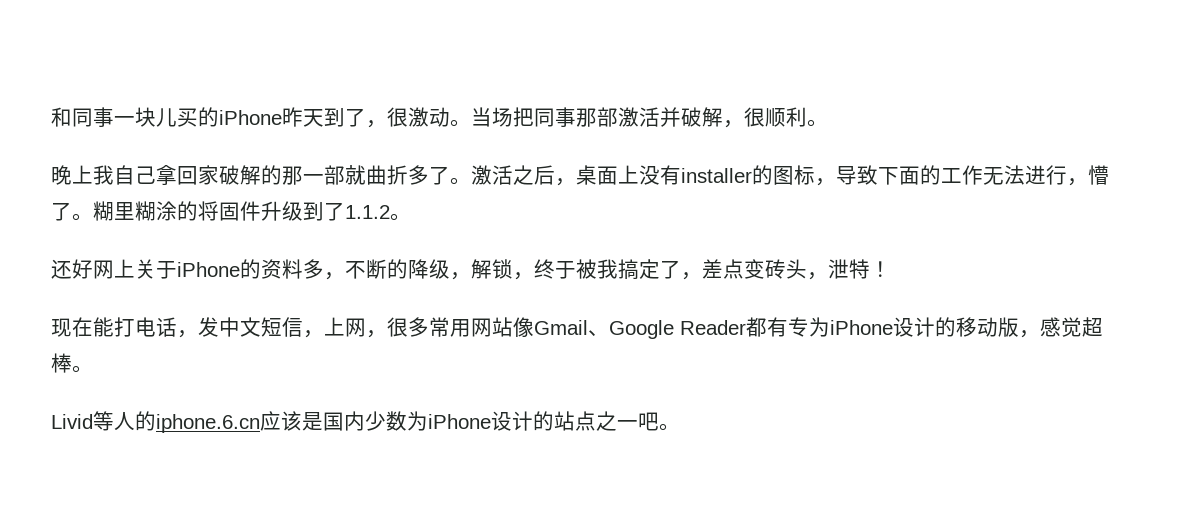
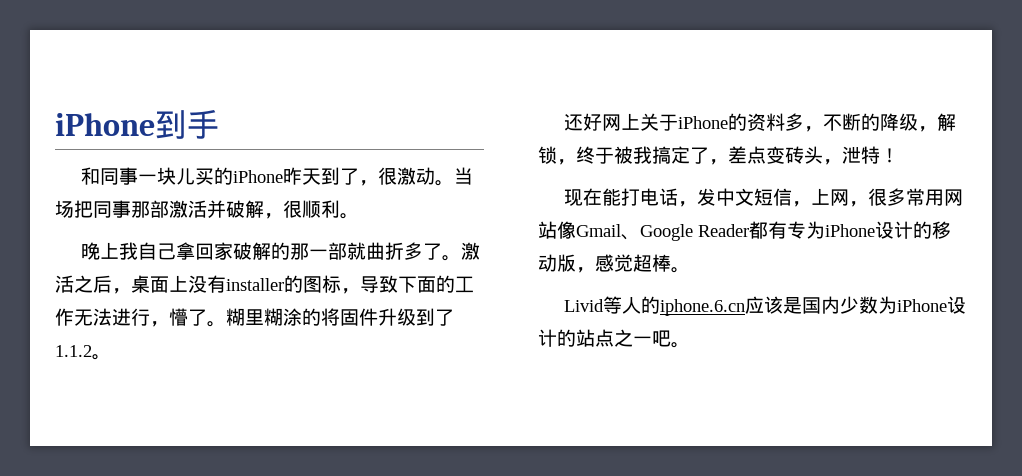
(51, 117) none -> [55,110,219,139] iPhone到手 //

